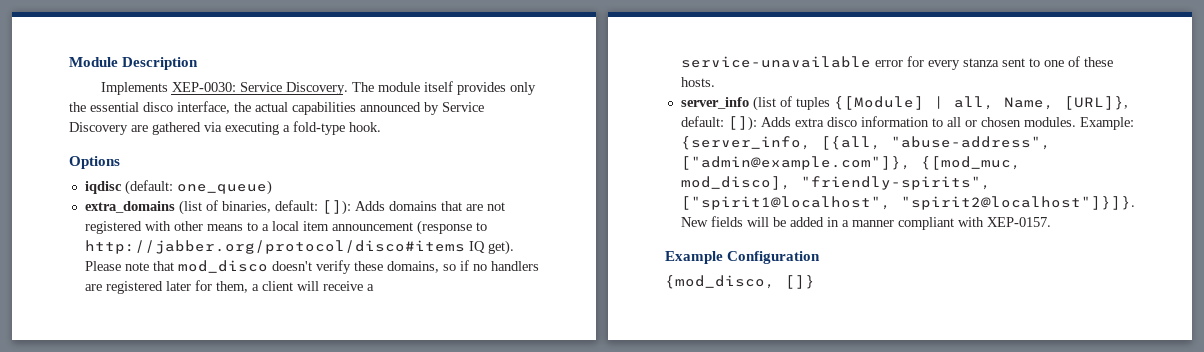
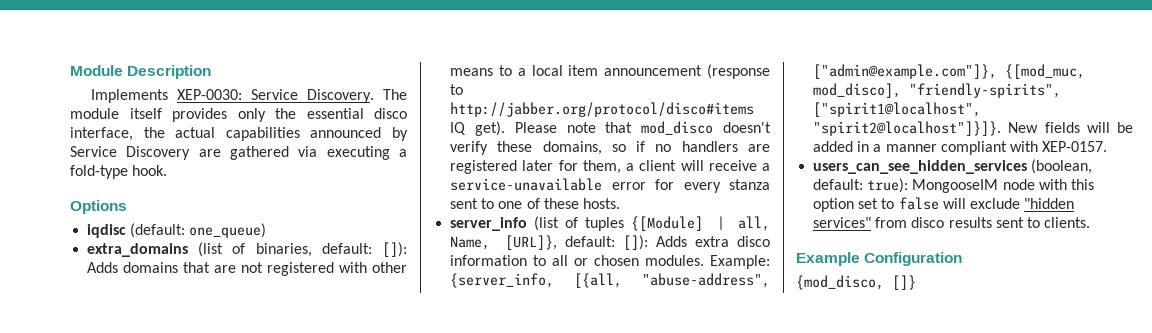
(1051, 222) none -> [813,159,1093,174] [813,178,1094,193] [813,197,1075,212] [813,217,1091,228] // users_can_see_hidden_services (boolean, default: true): MongooseIM node with this option set to false will exclude "hidden services" from disco results sent to clients.

